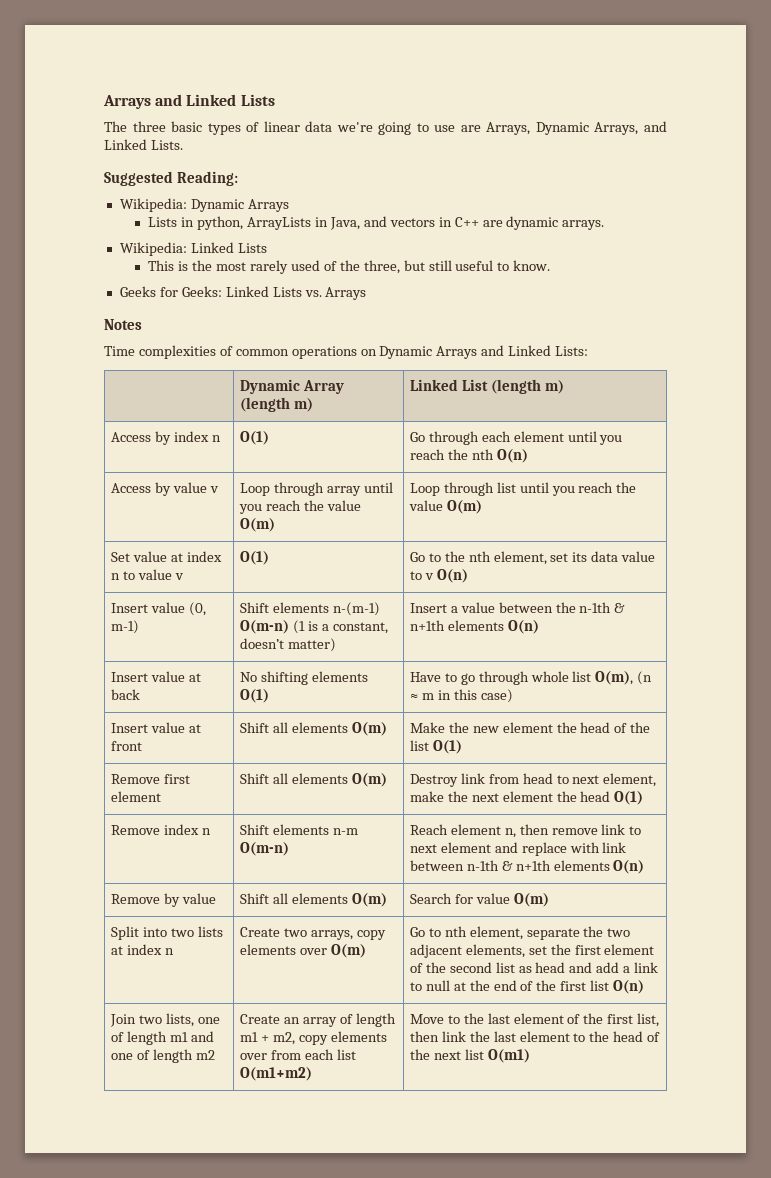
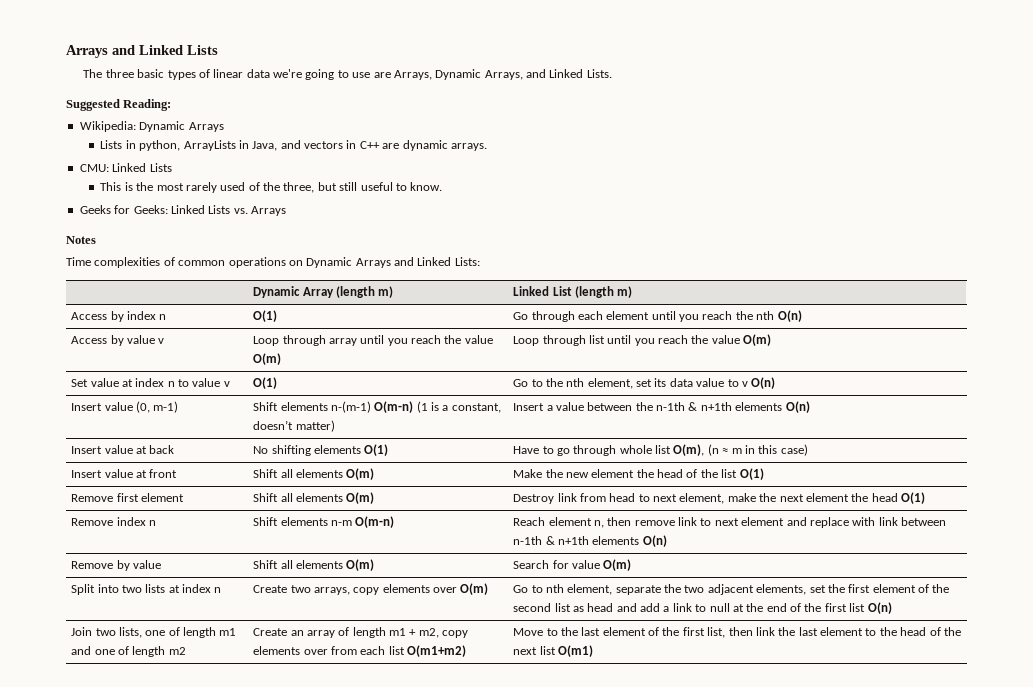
[119,242,187,256] Wikipedia: -> [79,164,109,172] CMU:

